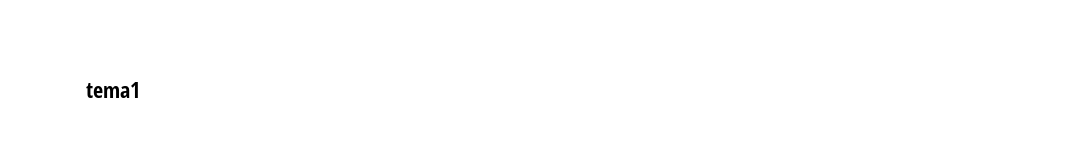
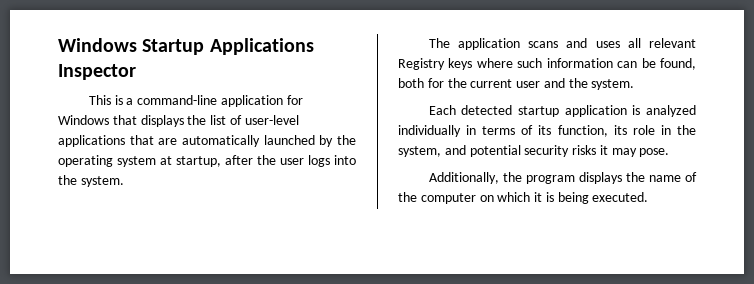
[86,82,140,98] tema1 -> [58,38,314,55] [58,64,136,80] [88,95,303,107] [58,115,299,127] [58,135,356,147] [58,155,356,167] [58,175,124,187] [428,38,696,50] [398,58,696,70] [398,78,635,90] [428,105,696,117] [398,125,696,137] [398,145,670,157] [428,172,697,184] [398,192,649,204] Windows Startup Applications Inspector // This is a command-line application for Windows that displays the list of user-level applications that are automatically launched by the operating system at startup, after the user logs into the system. // The application scans and uses all relevant Registry keys where such information can be found, both for the current user and the system. // Each detected startup application is analyzed individually in terms of its function, its role in the system, and potential security risks it may pose. // Additionally, the program displays the name of the computer on which it is being executed.

